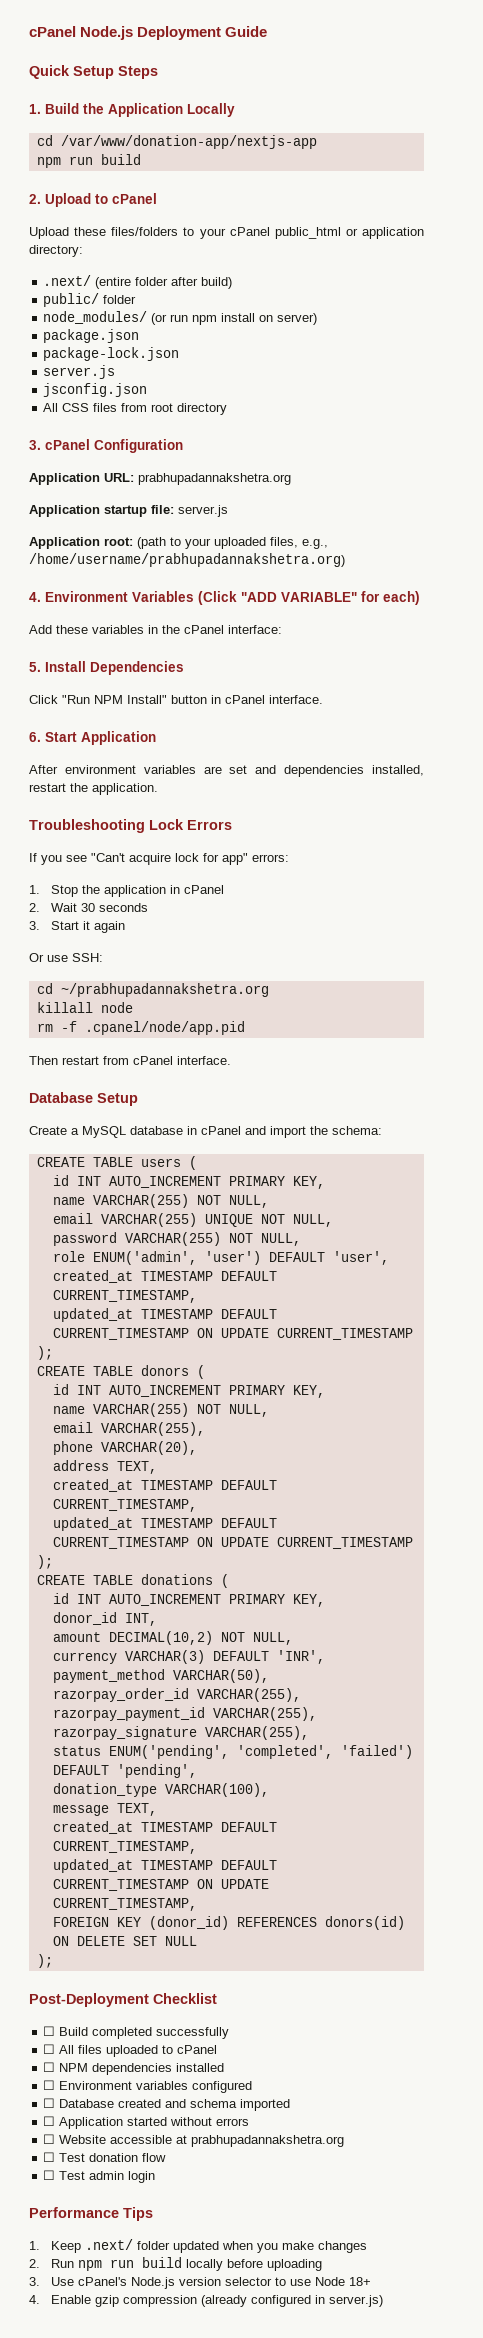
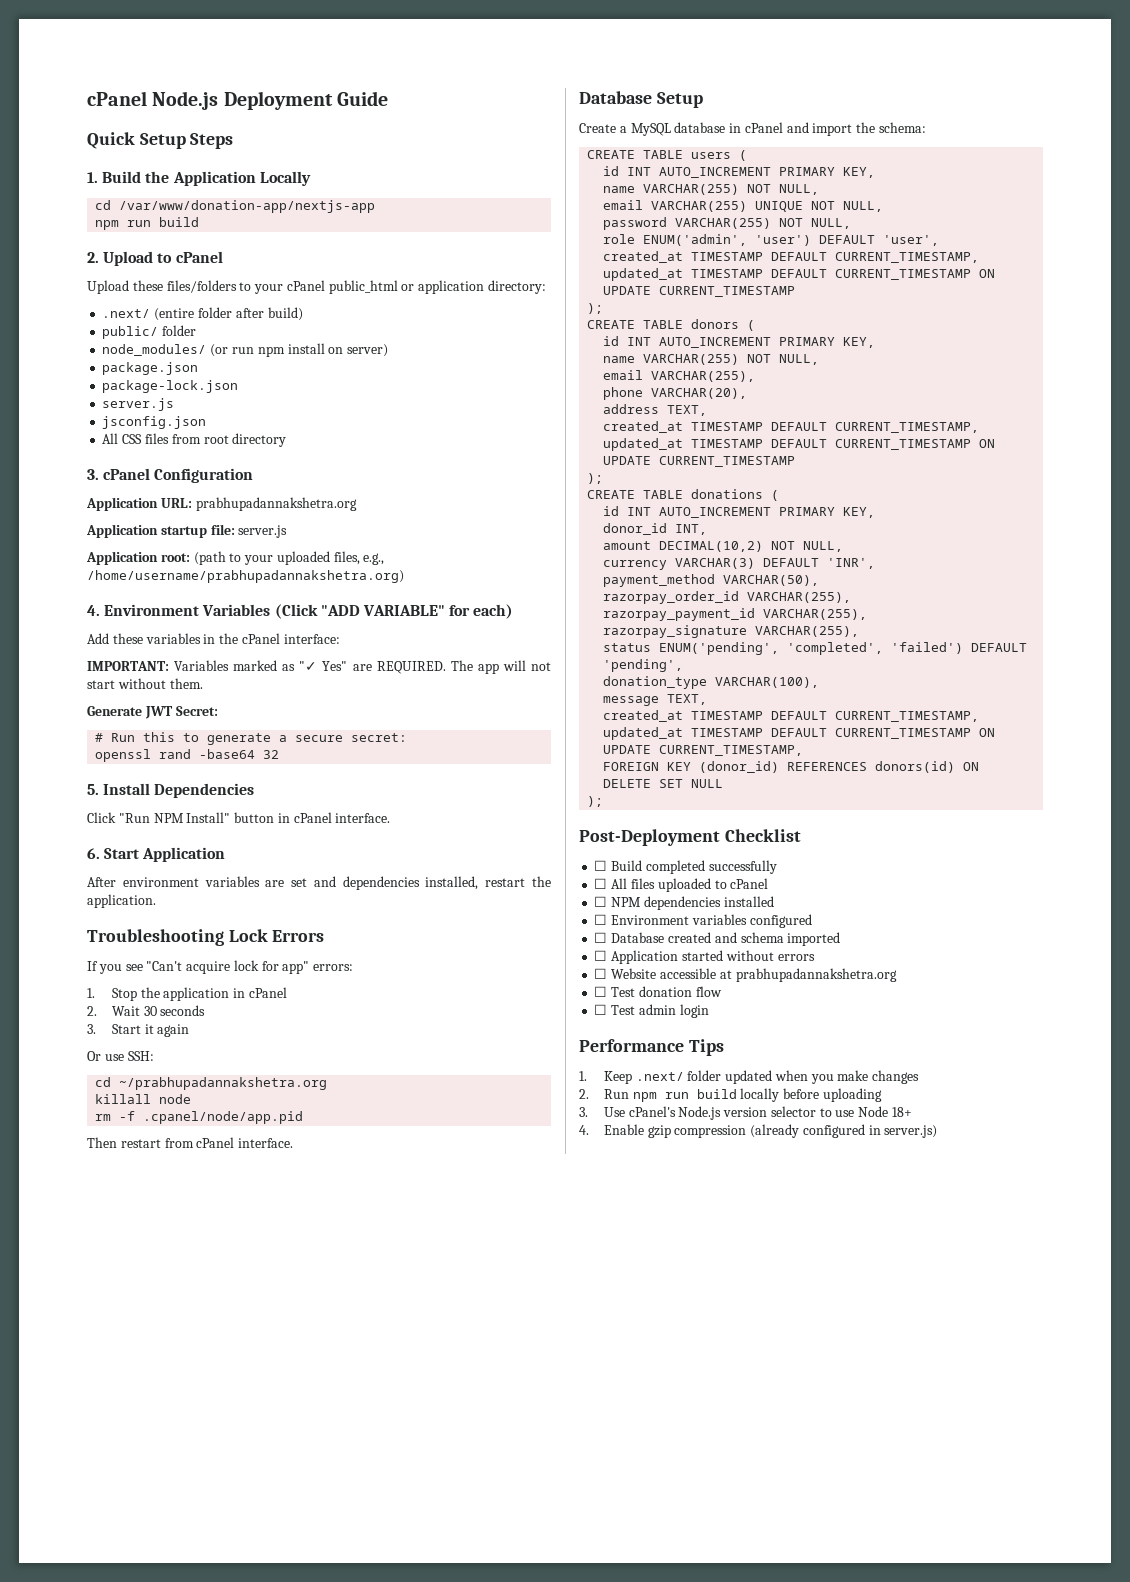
(282, 629) none -> [87,660,551,674] [87,678,203,689] [87,706,218,719] [95,732,408,745] [95,749,280,762] // IMPORTANT: Variables marked as "✓ Yes" are REQUIRED. The app will not start without them. // Generate JWT Secret: // # Run this to generate a secure secret: // openssl rand -base64 32

